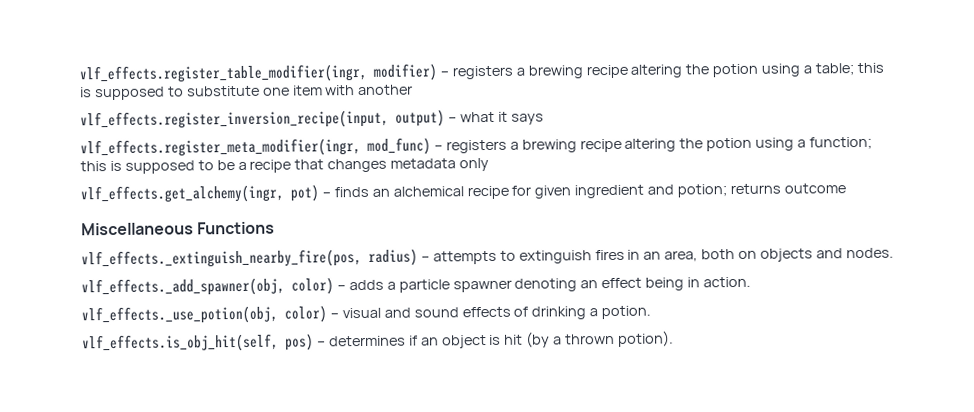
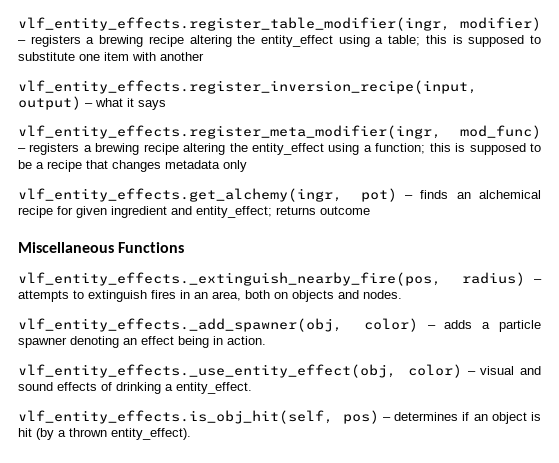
[79,63,367,84] vlf_effects.register_table_modifier(ingr, -> [18,17,450,31] vlf_entity_effects.register_table_modifier(ingr,
[712,63,759,78] potion -> [261,35,333,47] entity_effect
[80,109,389,130] vlf_effects.register_inversion_recipe(input, -> [18,80,477,94] vlf_entity_effects.register_inversion_recipe(input,
[80,138,361,158] vlf_effects.register_meta_modifier(ingr, -> [18,125,441,139] vlf_entity_effects.register_meta_modifier(ingr,
[706,137,753,152] potion -> [251,143,324,155] entity_effect
[80,184,284,204] vlf_effects.get_alchemy(ingr, -> [18,188,342,202] vlf_entity_effects.get_alchemy(ingr,
[677,184,728,198] potion; -> [196,206,272,218] entity_effect;
[81,249,362,269] vlf_effects._extinguish_nearby_fire(pos, -> [18,272,441,286] vlf_entity_effects._extinguish_nearby_fire(pos,
[81,277,285,297] vlf_effects._add_spawner(obj, -> [18,318,342,332] vlf_entity_effects._add_spawner(obj,
[81,305,278,325] vlf_effects._use_potion(obj, -> [18,364,396,378] vlf_entity_effects._use_entity_effect(obj,
[601,305,652,320] [82,333,279,353] potion. // vlf_effects.is_obj_hit(self, -> [176,382,252,394] [18,410,333,424] entity_effect. // vlf_entity_effects.is_obj_hit(self,
[618,330,675,347] potion). -> [111,428,191,440] entity_effect).

